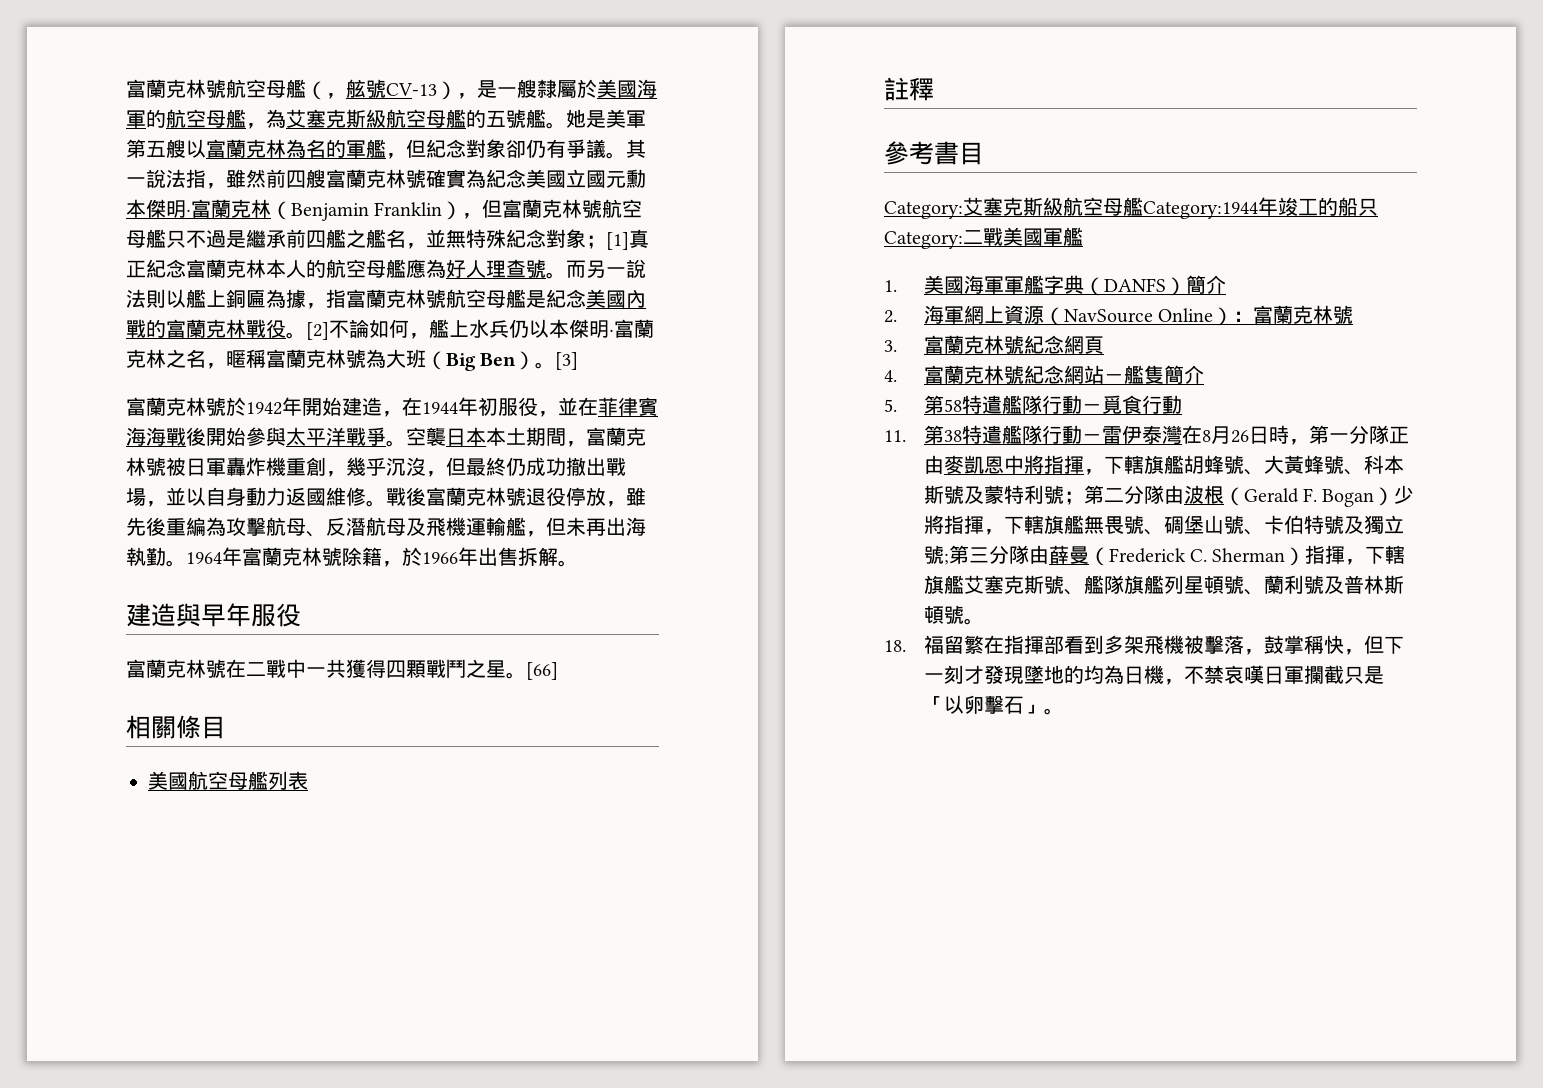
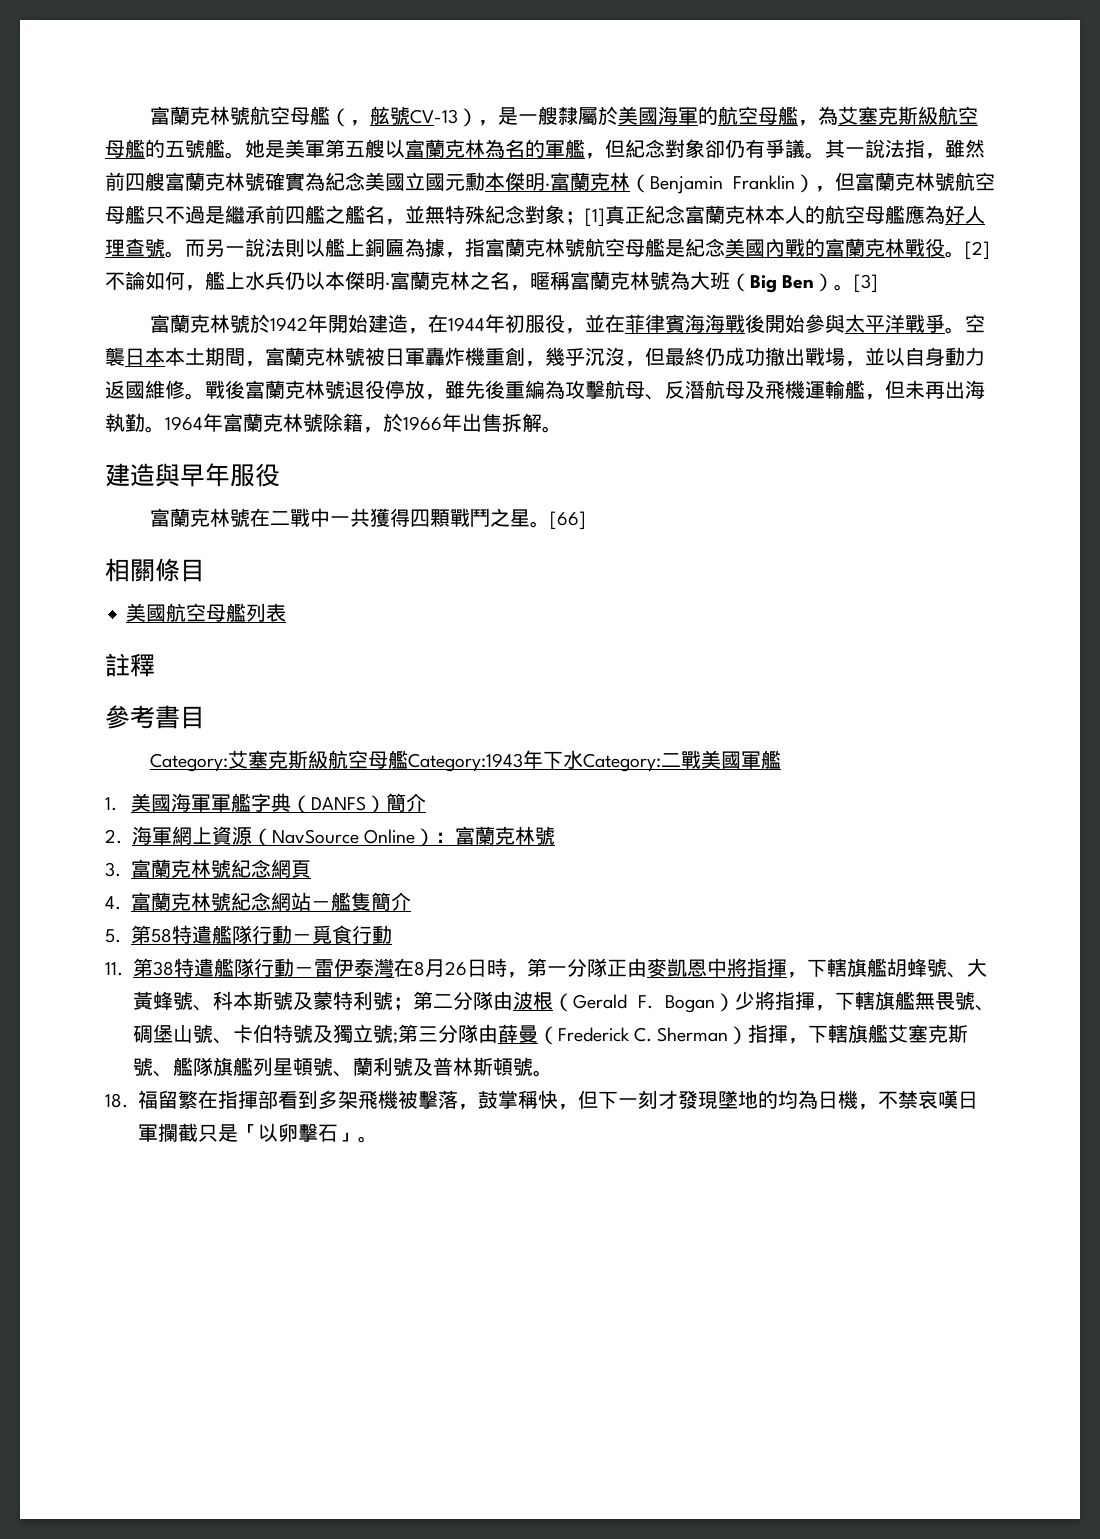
[1143,197,1378,219] Category:1944年竣工的船只 -> [407,750,583,772] Category:1943年下水

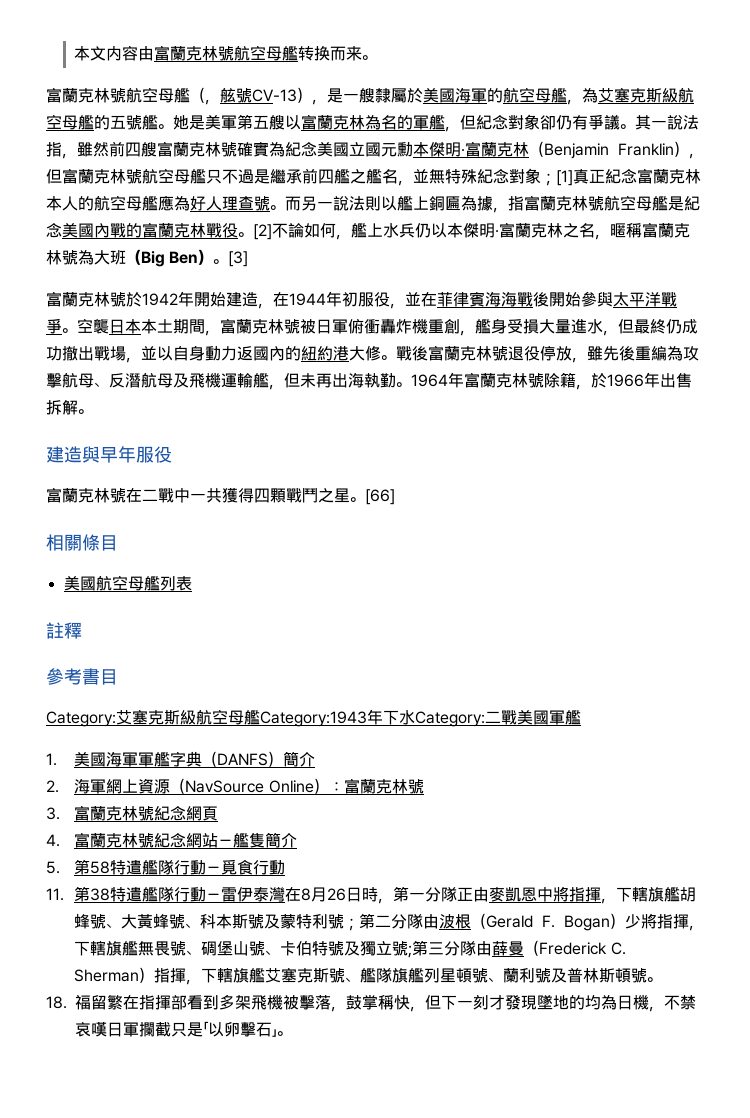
(149, 115) none -> [74,45,378,61] 本文内容由富蘭克林號航空母艦转换而来。 //
(425, 357) none -> [348,319,380,334] 俯衝
[545,347,625,366] 幾乎沉沒 -> [475,318,603,334] 艦身受損大量進水
[145,380,165,399] 維 -> [269,346,365,361] 內的紐約港大

